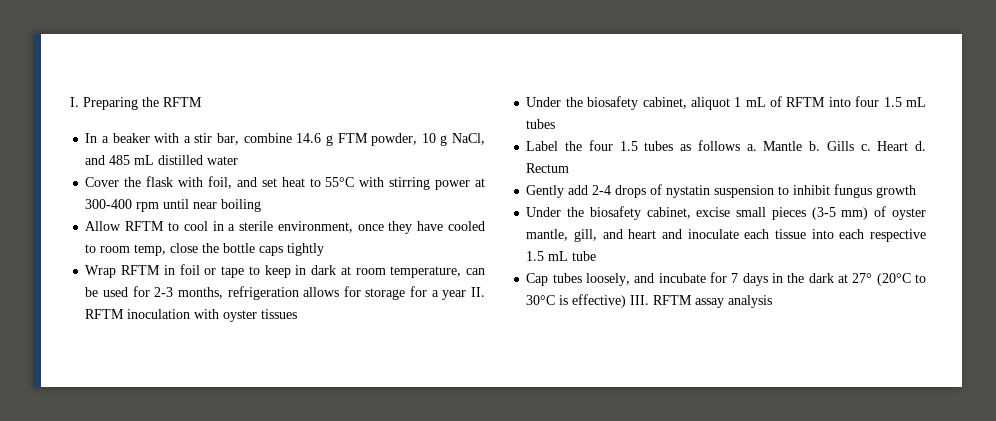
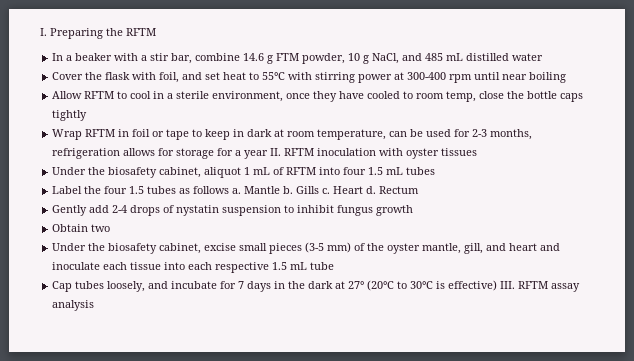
(917, 191) none -> [52,224,111,232] // Obtain two
(887, 211) none -> [367,243,385,251] the

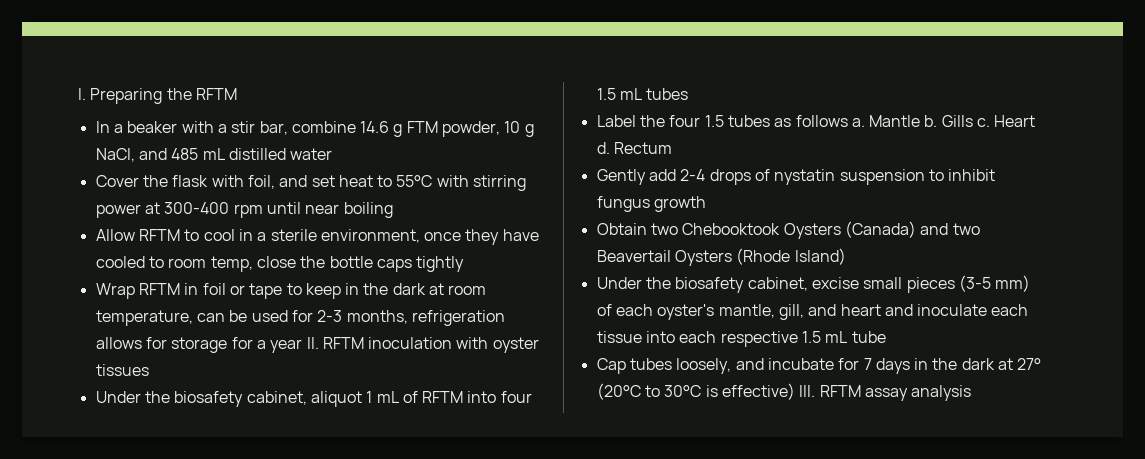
(245, 133) none -> [363,283,389,295] the
(111, 228) none -> [682,221,980,239] [596,248,846,266] Chebooktook Oysters (Canada) and two Beavertail Oysters (Rhode Island)
[367,243,421,254] the oyster -> [615,304,715,320] each oyster's

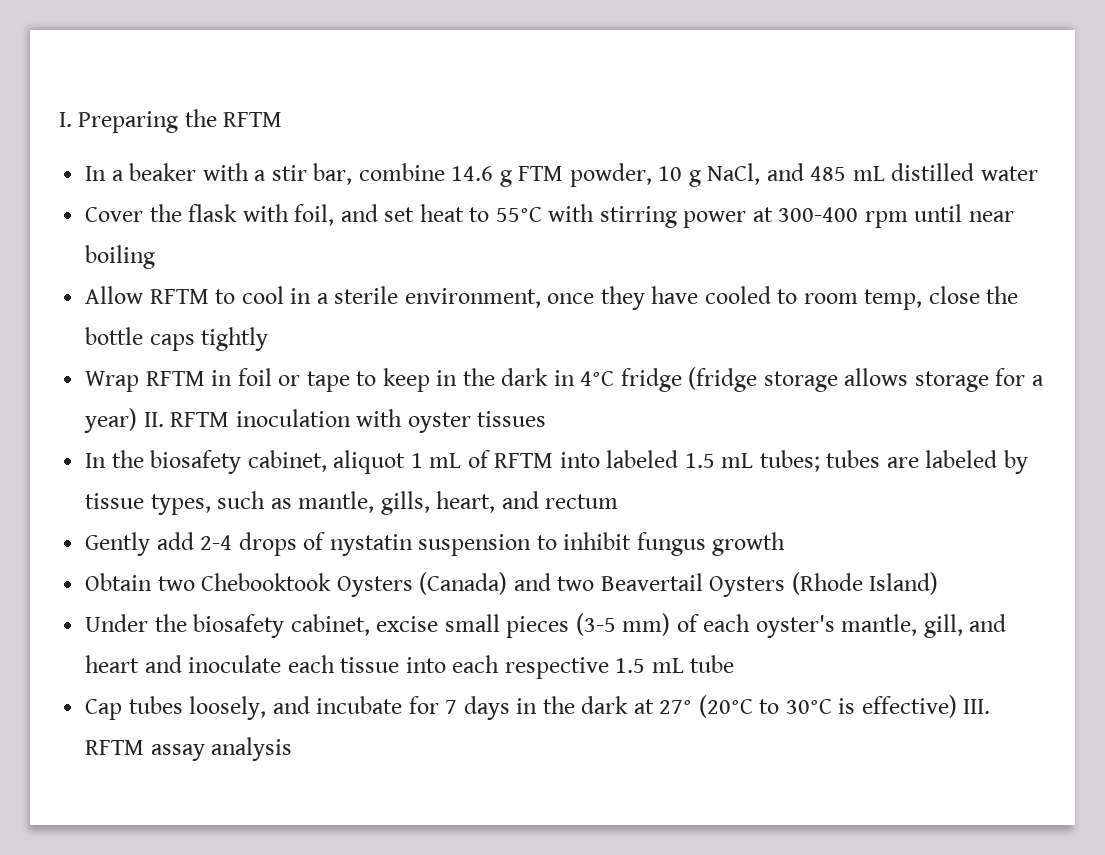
[429,283,487,295] [95,310,505,326] [95,337,167,349] at room temperature, can be used for 2-3 months, refrigeration allows for -> [553,367,909,392] in 4°C fridge (fridge storage allows
[270,339,303,353] year -> [84,408,138,433] year)
[95,391,141,403] Under -> [85,453,107,468] In
[500,391,532,403] [596,88,689,100] [596,115,1036,127] [596,142,672,154] four 1.5 mL tubes // Label the four 1.5 tubes as follows a. Mantle b. Gills c. Heart d. Rectum -> [606,450,1028,474] [85,491,619,515] labeled 1.5 mL tubes; tubes are labeled by tissue types, such as mantle, gills, heart, and rectum

